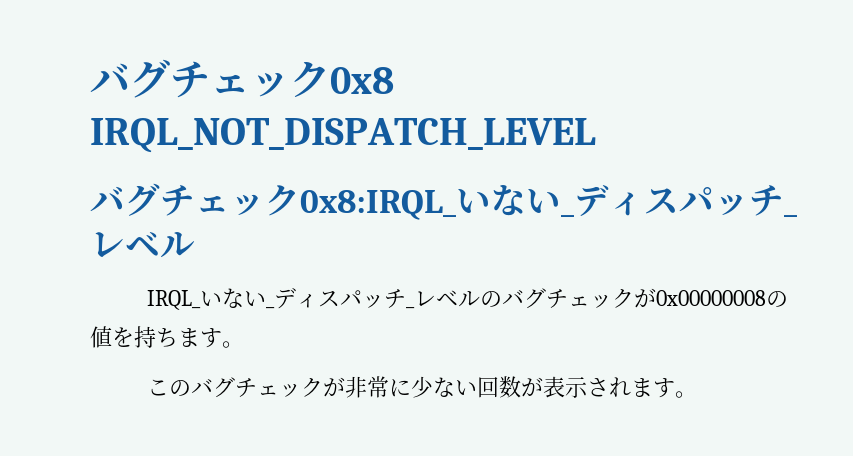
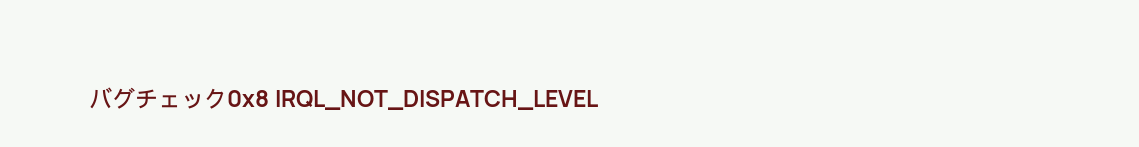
[90,183,797,220] [90,232,195,258] [147,288,416,310] [414,288,789,309] [90,326,244,348] [147,376,698,398] // バグチェック0x8:IRQL_いない_ディスパッチ_レベル // IRQL_いない_ディスパッチ_レベルのバグチェックが0x00000008の値を持ちます。 // このバグチェックが非常に少ない回数が表示されます。 -> (599, 100) none

